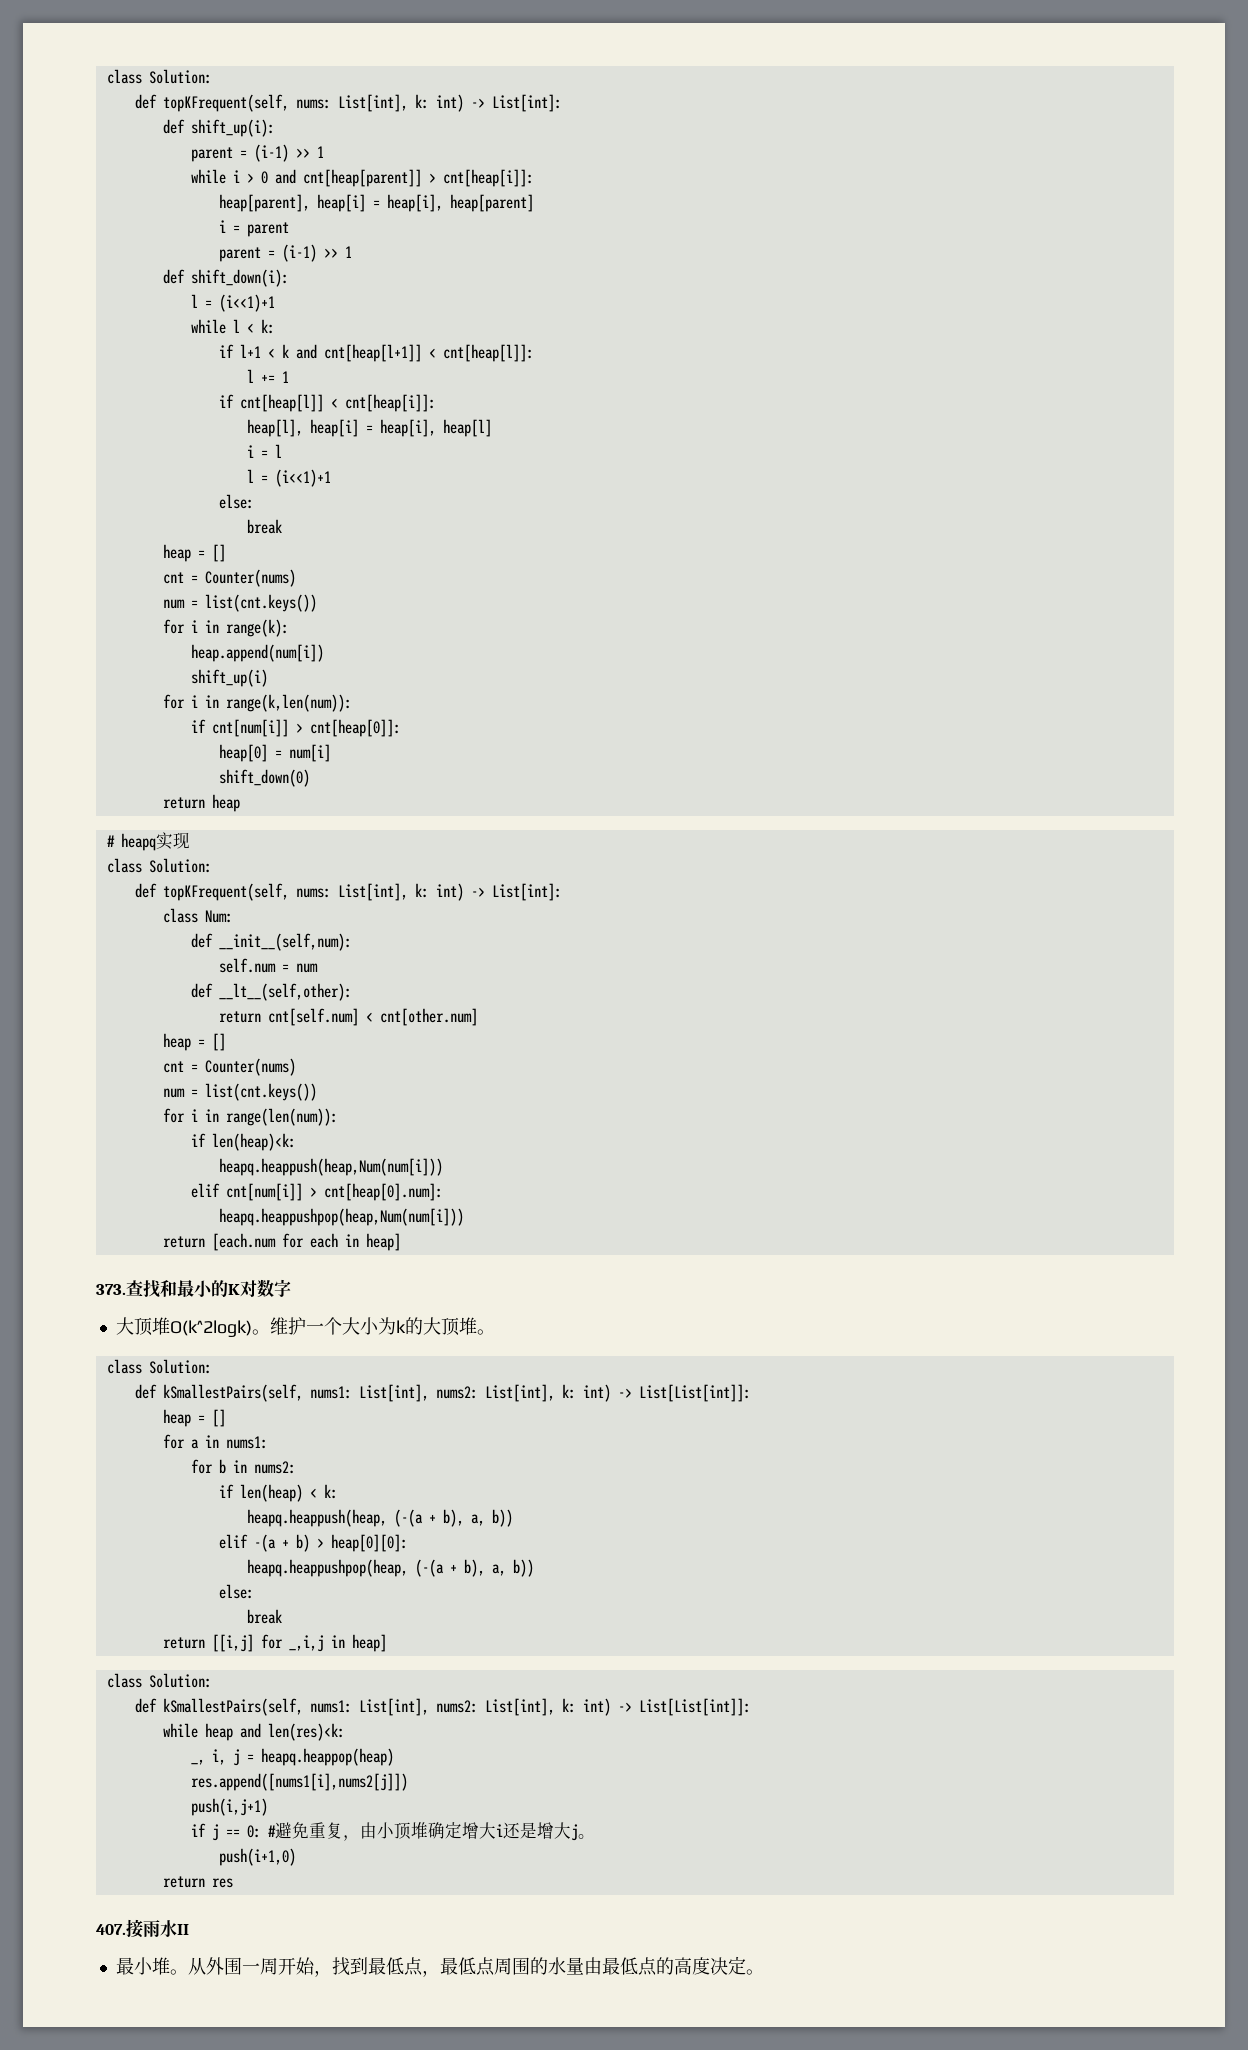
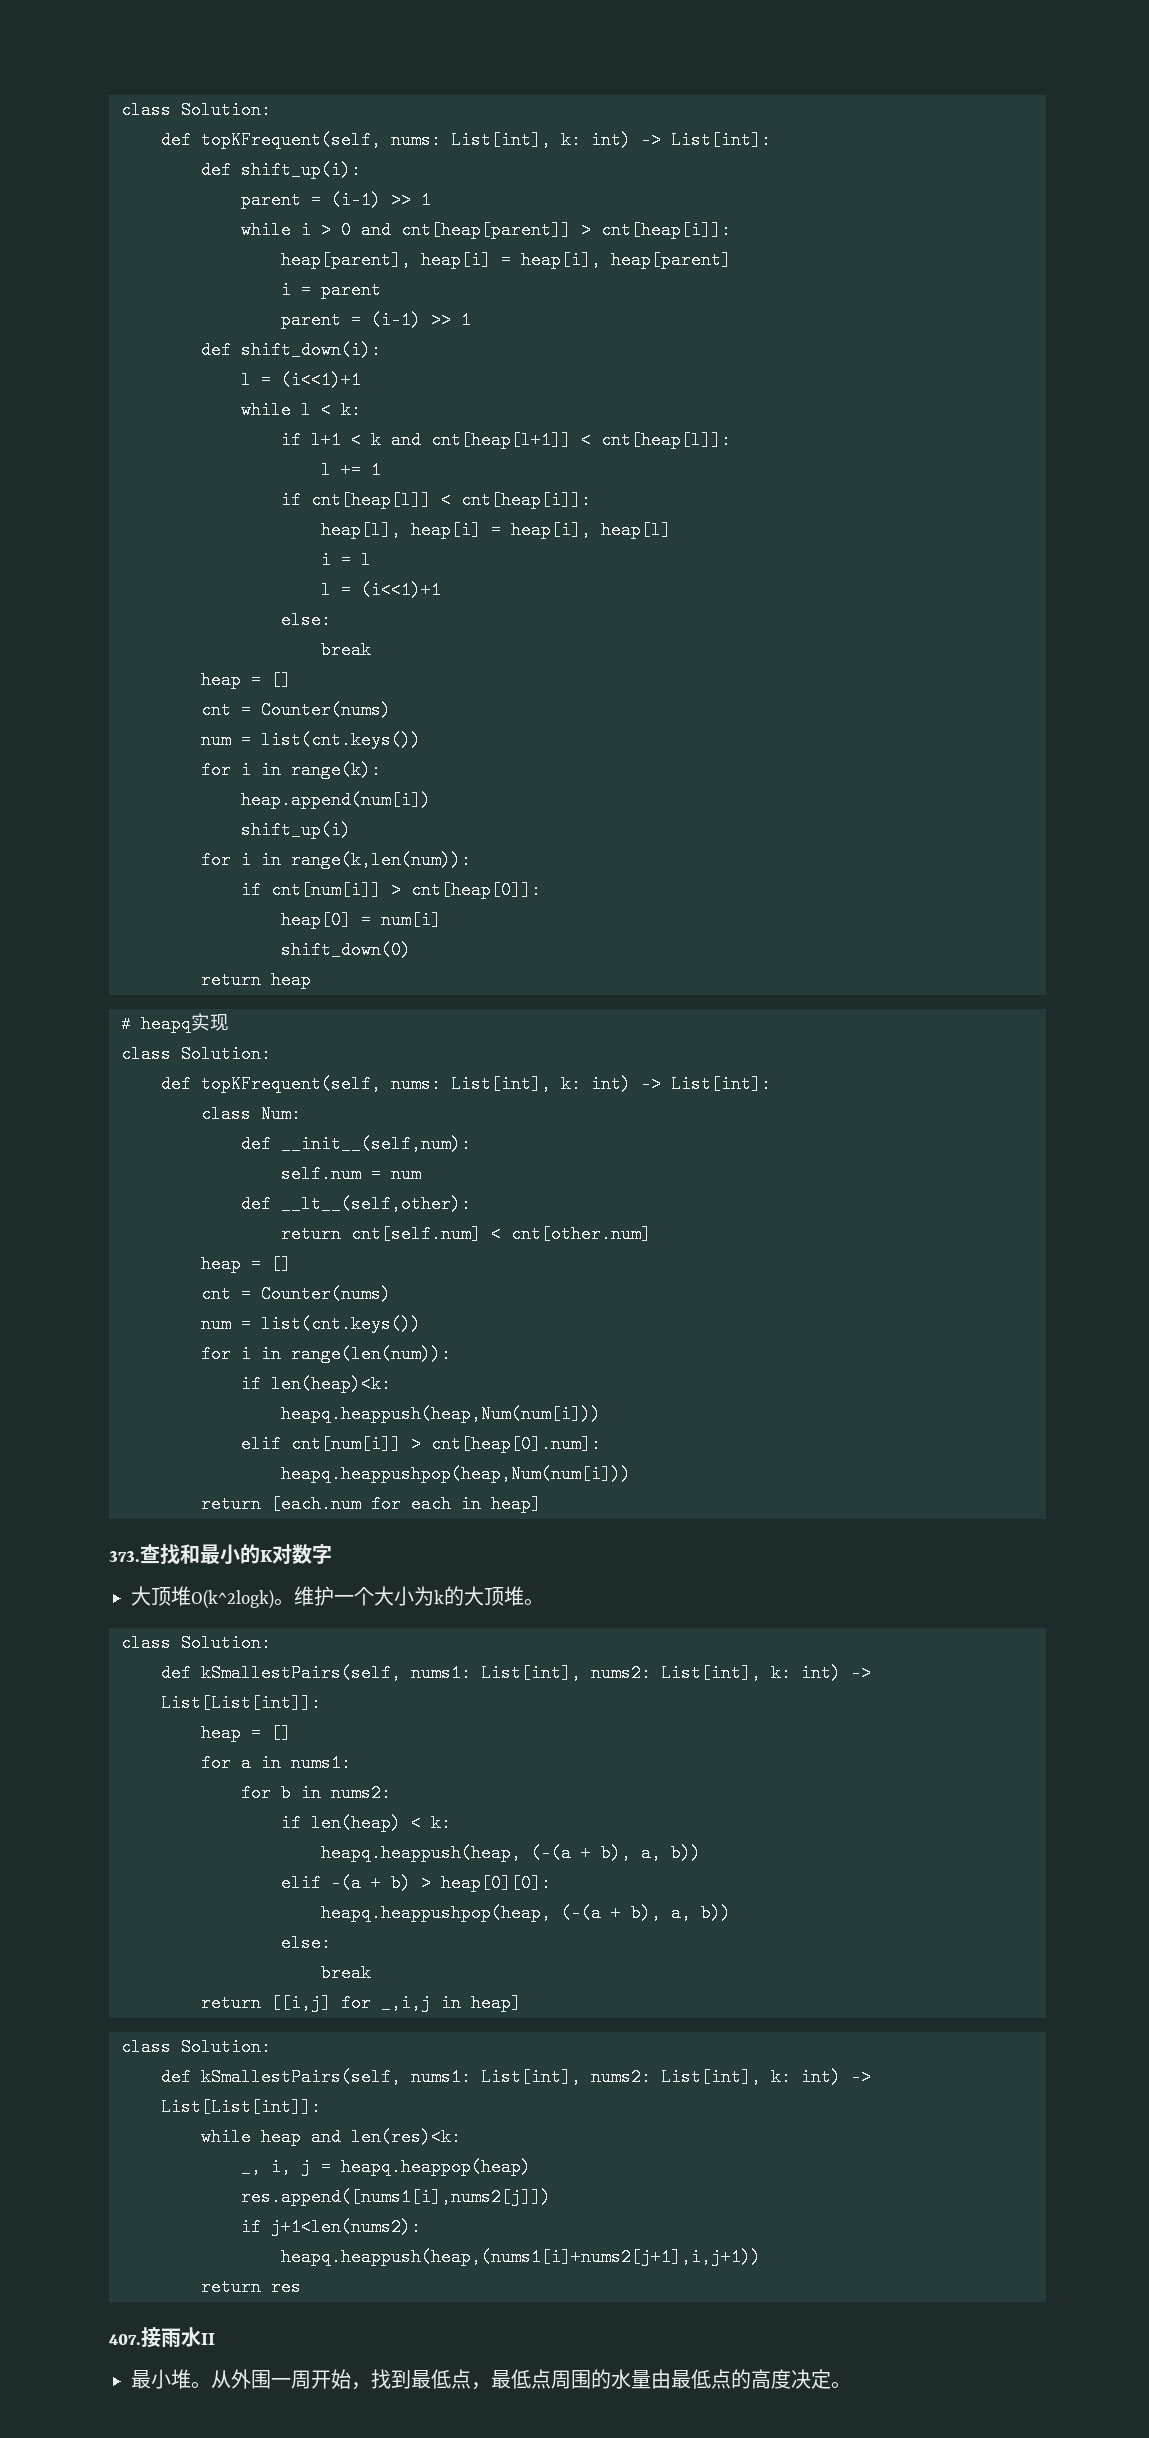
[190,1798,268,1816] [190,1822,595,1841] [218,1848,296,1866] push(i,j+1) // if j == 0: #避免重复，由小顶堆确定增大i还是增大j。 // push(i+1,0) -> [241,2218,421,2236] [281,2248,761,2266] if j+1<len(nums2): // heapq.heappush(heap,(nums1[i]+nums2[j+1],i,j+1))

